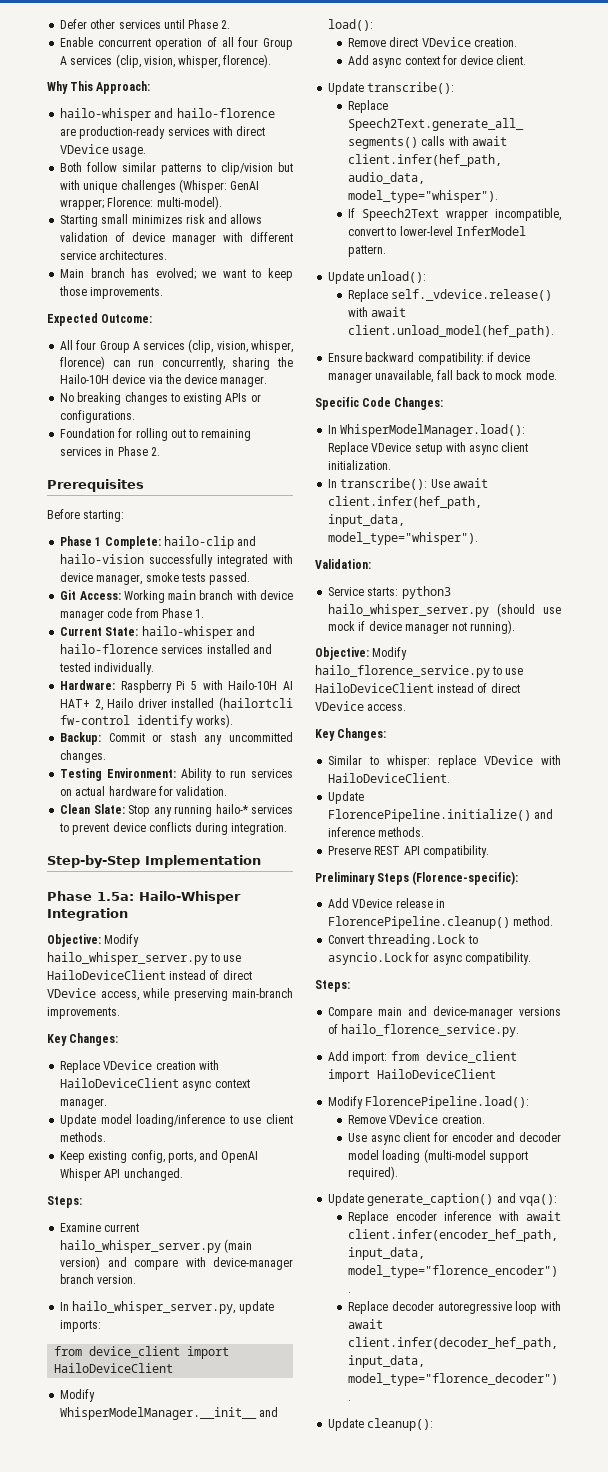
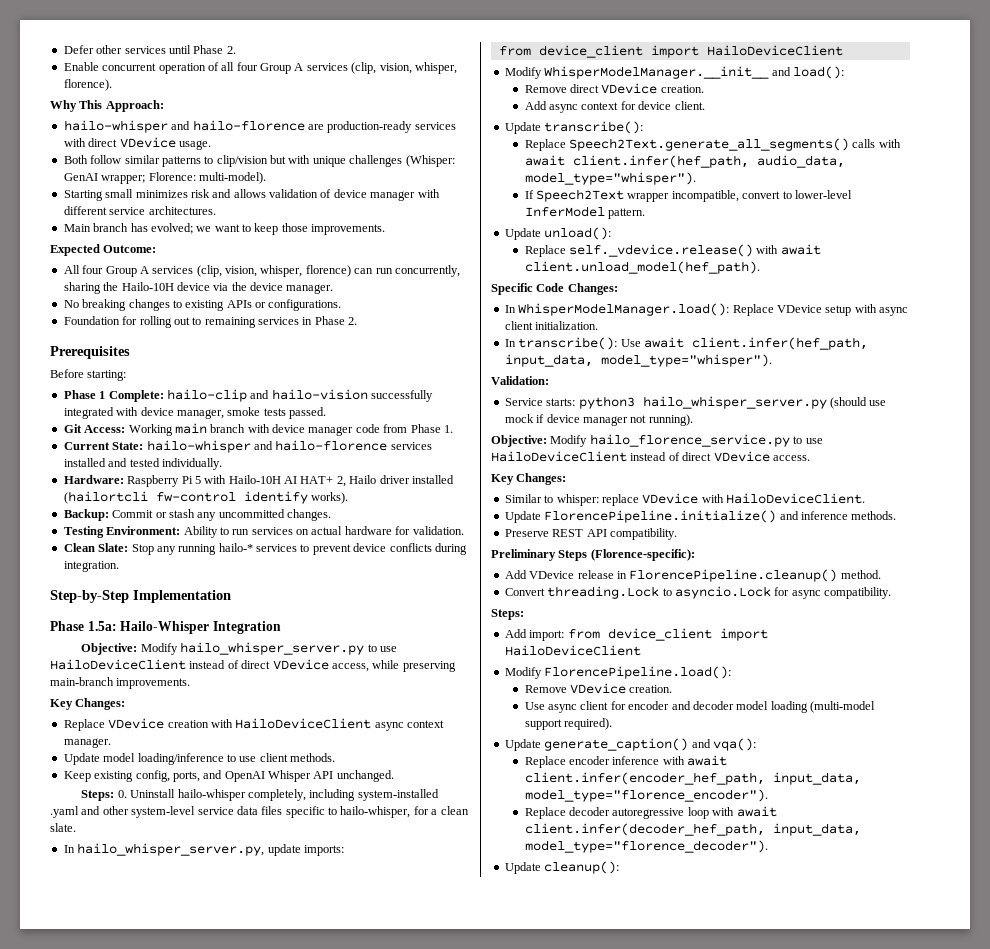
[60,1223,140,1232] [60,1239,253,1253] [60,1256,293,1270] [60,1274,137,1284] // Examine current hailo_whisper_server.py (main version) and compare with device-manager branch version. -> [117,789,439,801] [50,806,469,818] [50,823,76,832] 0. Uninstall hailo-whisper completely, including system-installed .yaml and other system-level service data files specific to hailo-whisper, for a clean slate.
[328,352,531,365] [328,370,557,383] // Ensure backward compatibility: if device manager unavailable, fall back to mock mode. -> (760, 267) none
[328,1006,561,1019] [328,1024,520,1037] // Compare main and device-manager versions of hailo_florence_service.py. -> (524, 614) none

